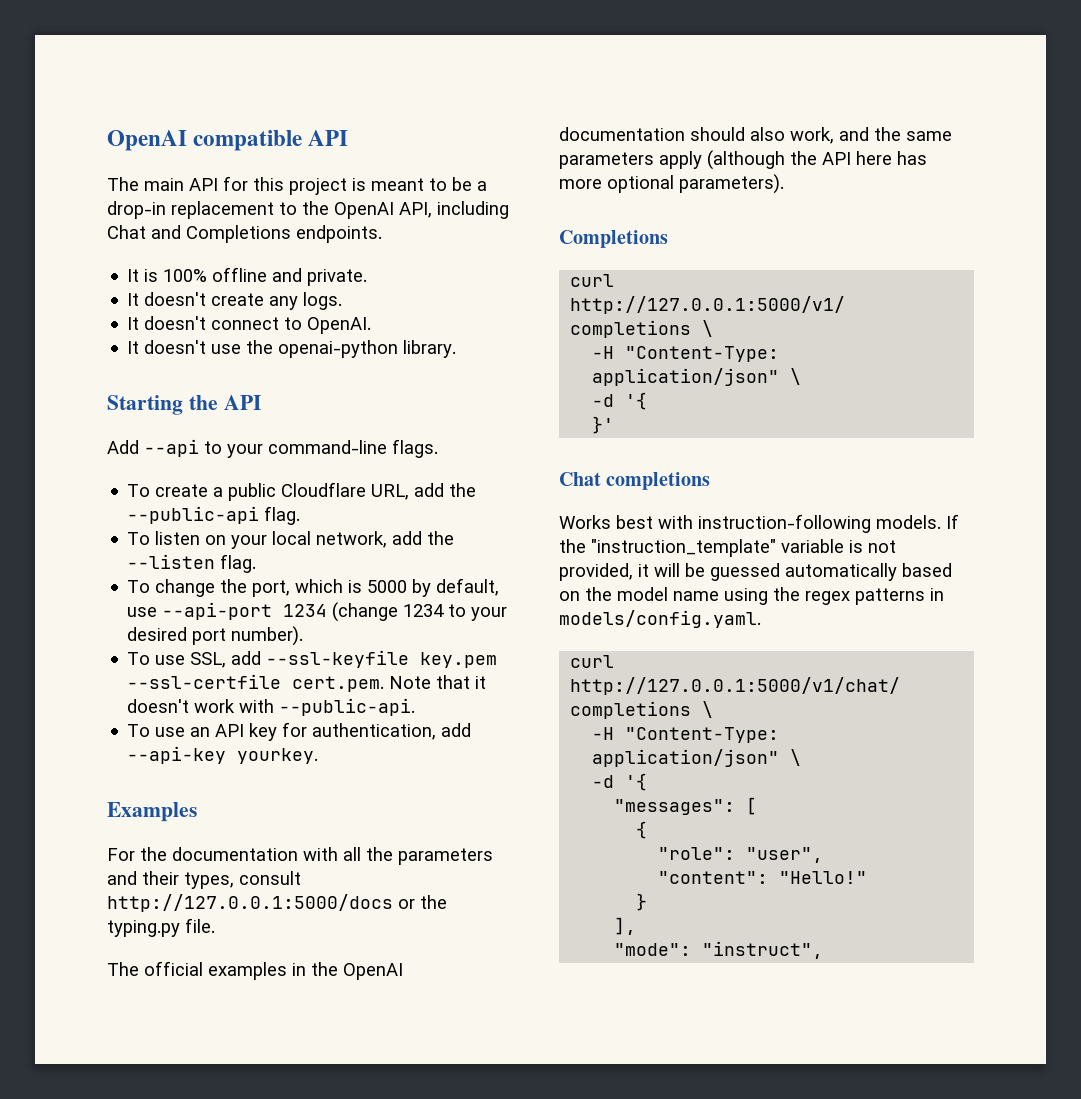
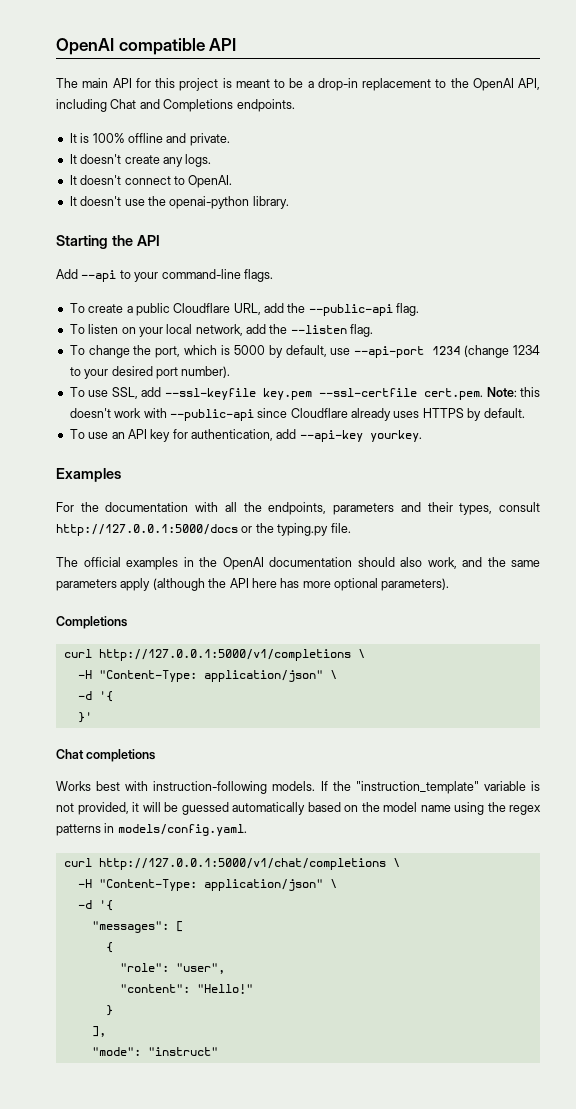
[389,675,487,689] [127,698,416,716] Note that it doesn't work with --public-api. -> [486,387,540,397] [69,408,525,421] Note: this doesn't work with --public-api since Cloudflare already uses HTTPS by default.
(393, 854) none -> [268,502,327,515] endpoints,
[702,941,824,959] "instruct", -> [147,1047,218,1056] "instruct"

